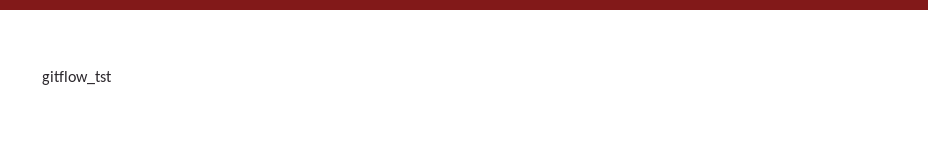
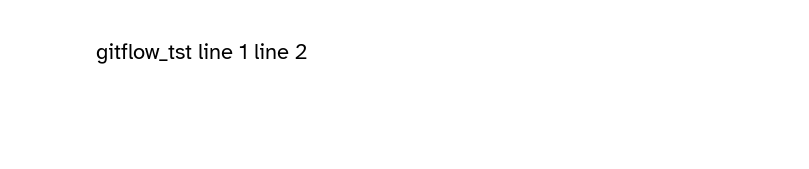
(112, 78) none -> [198,43,307,59] line 1 line 2

